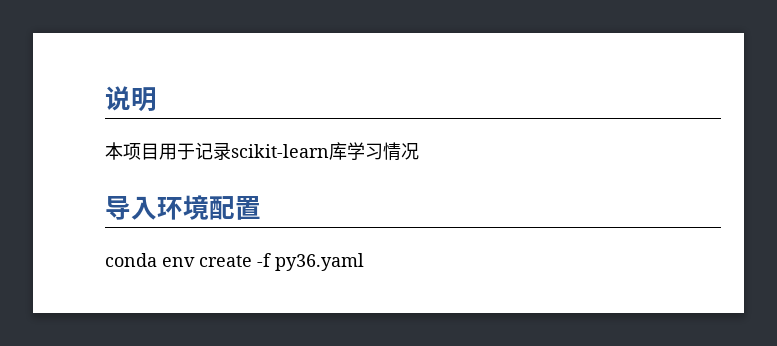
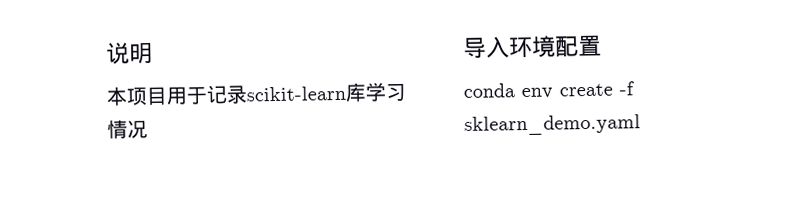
[275,253,364,271] py36.yaml -> [464,114,641,136] sklearn_demo.yaml

